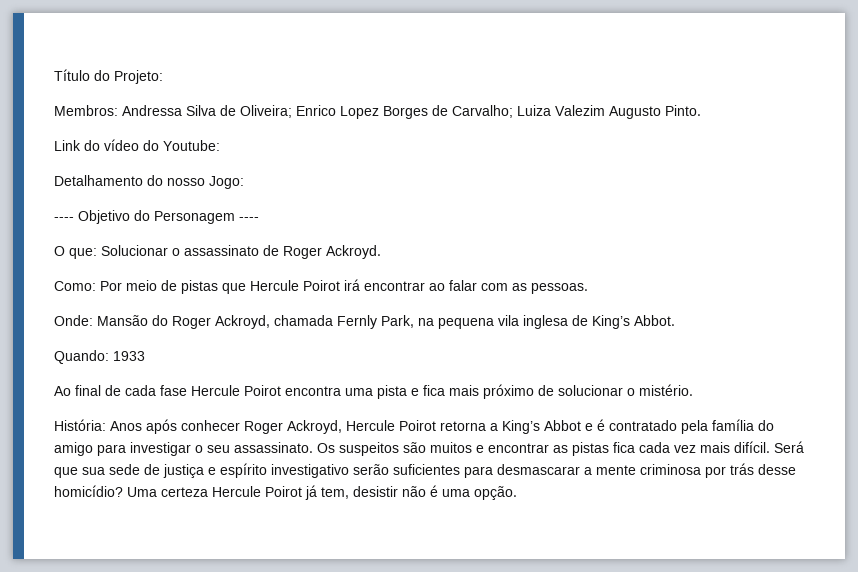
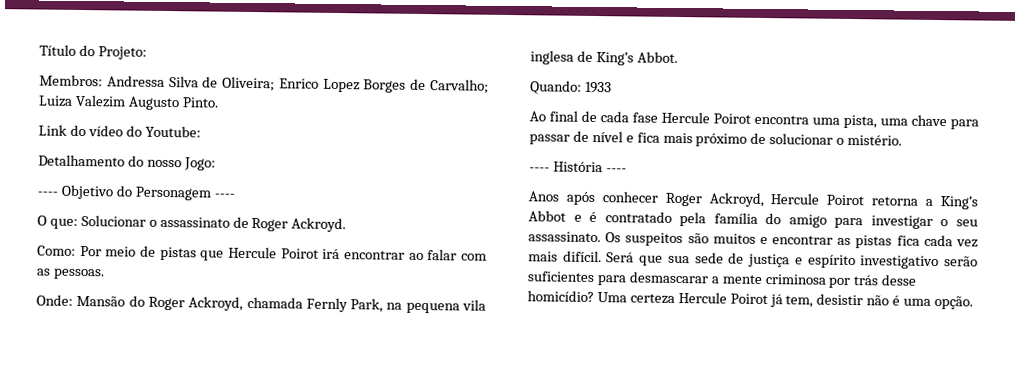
[377,385,407,399] pista -> [843,114,979,130] [529,130,623,145] pista, uma chave para passar de nível
[54,419,106,431] História: -> [529,161,627,173] ---- História ---- //

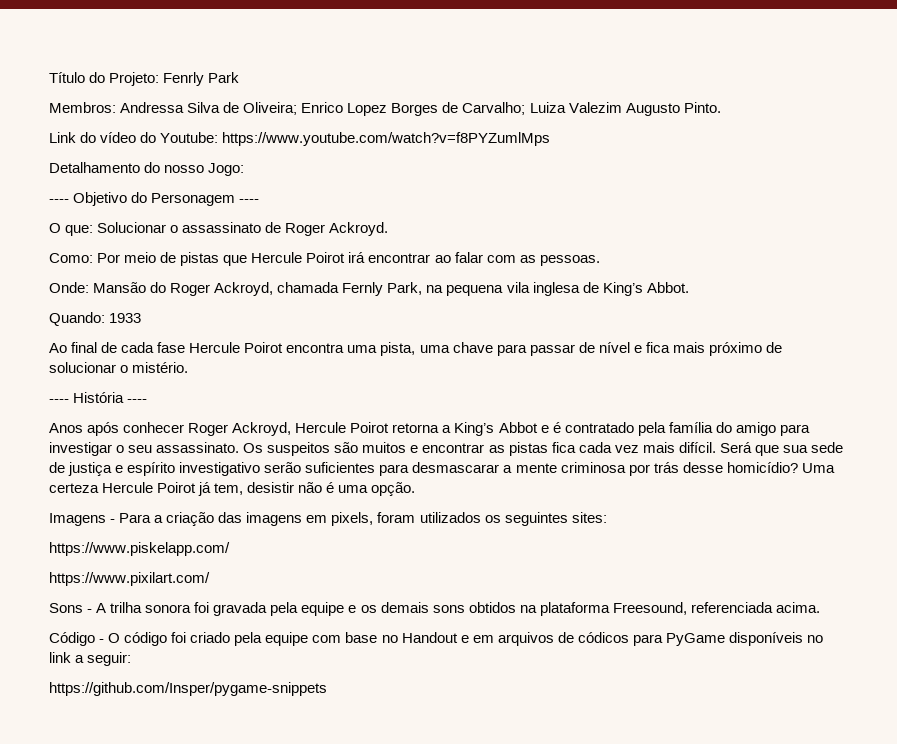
(147, 53) none -> [163,72,240,86] Fenrly Park
(201, 131) none -> [222,132,551,146] https://www.youtube.com/watch?v=f8PYZumlMps
(974, 302) none -> [49,512,607,526] [49,542,230,556] [49,572,210,586] [49,602,820,616] [49,632,823,646] [49,652,132,666] [49,682,327,696] // Imagens - Para a criação das imagens em pixels, foram utilizados os seguintes sites: // https://www.piskelapp.com/ // https://www.pixilart.com/ // Sons - A trilha sonora foi gravada pela equipe e os demais sons obtidos na plataforma Freesound, referenciada acima. // Código - O código foi criado pela equipe com base no Handout e em arquivos de códicos para PyGame disponíveis no link a seguir: // https://github.com/Insper/pygame-snippets

